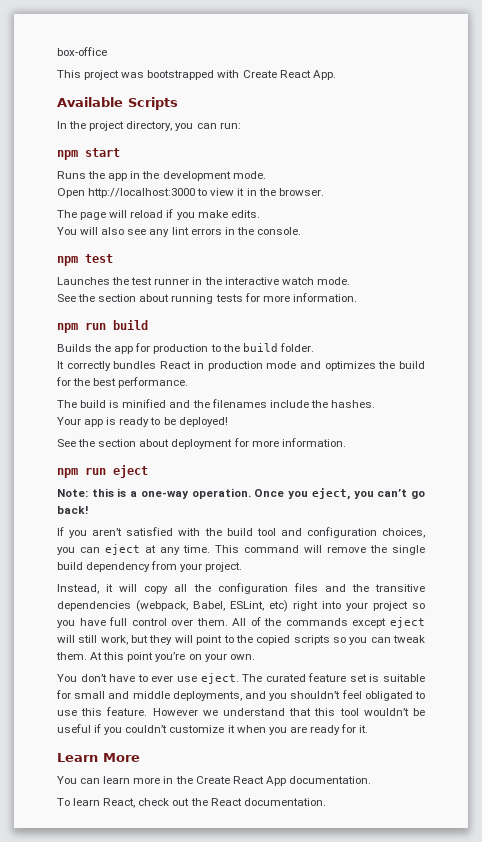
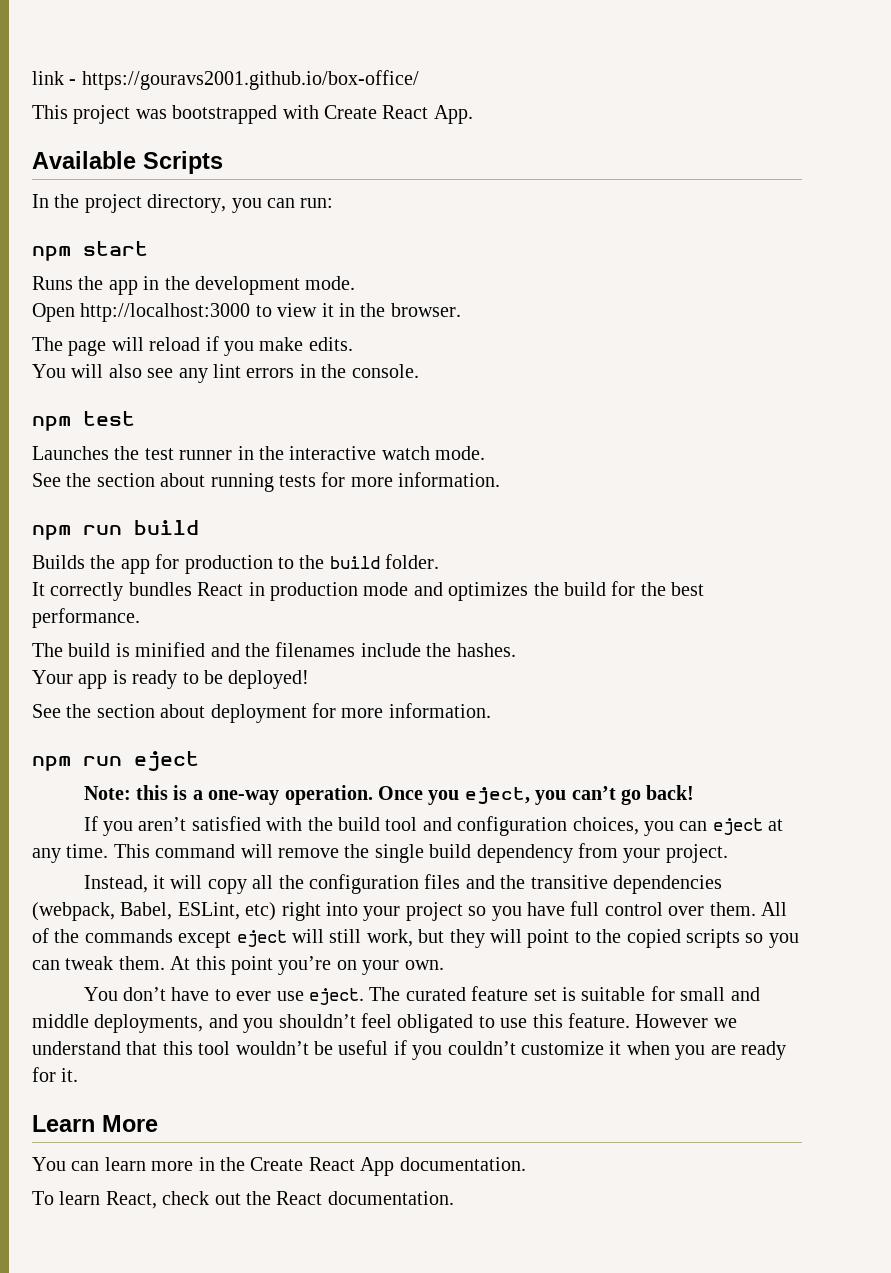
[57,47,107,56] box-office -> [32,70,419,90] link - https://gouravs2001.github.io/box-office/

